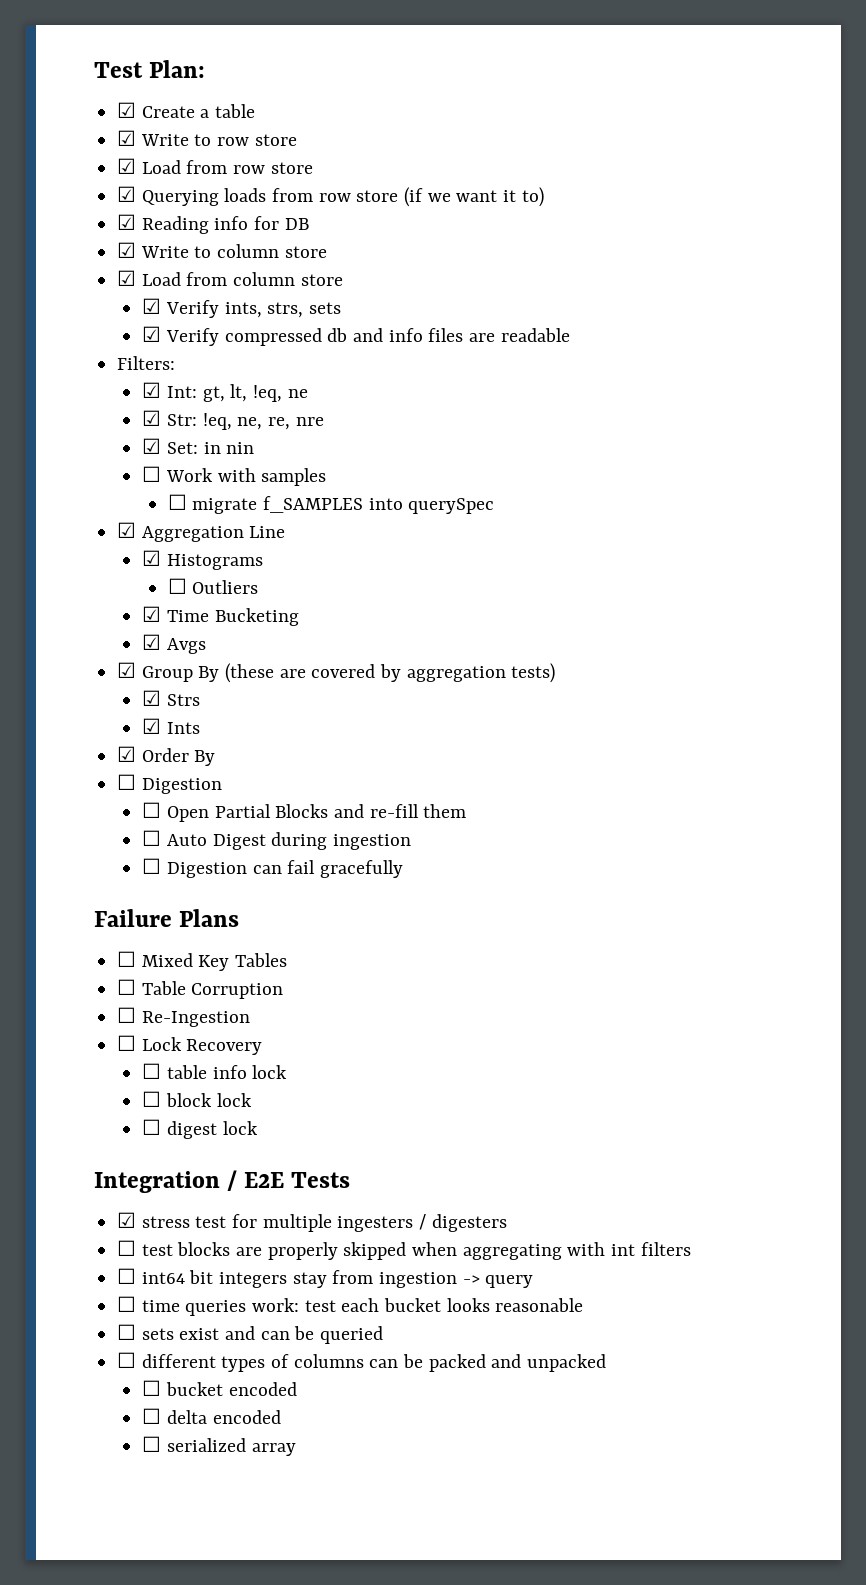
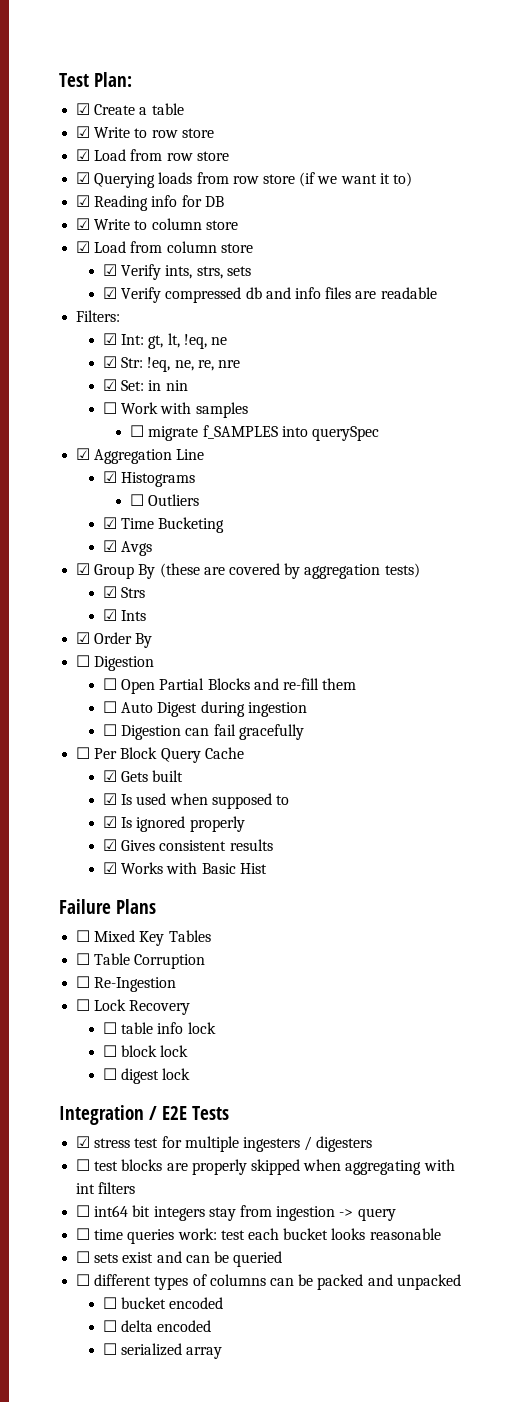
(404, 869) none -> [76,747,244,763] [103,770,184,782] [103,793,290,809] [103,816,245,832] [103,839,273,851] [103,862,267,874] // ☐ Per Block Query Cache // ☑ Gets built // ☑ Is used when supposed to // ☑ Is ignored properly // ☑ Gives consistent results // ☑ Works with Basic Hist

